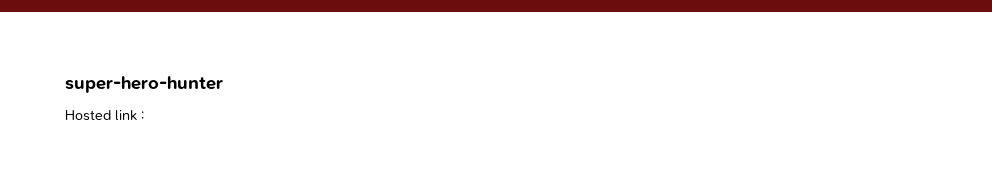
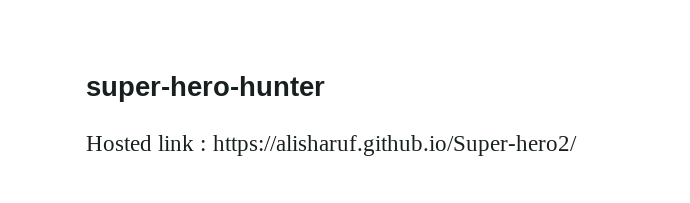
(144, 115) none -> [212,135,577,156] https://alisharuf.github.io/Super-hero2/

